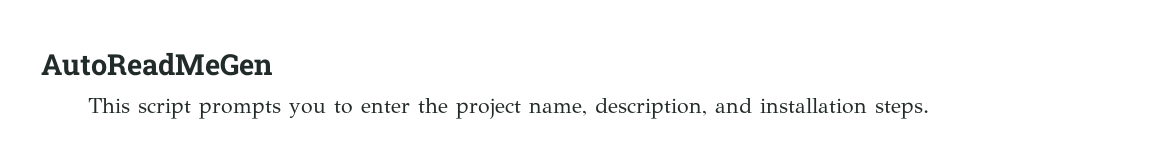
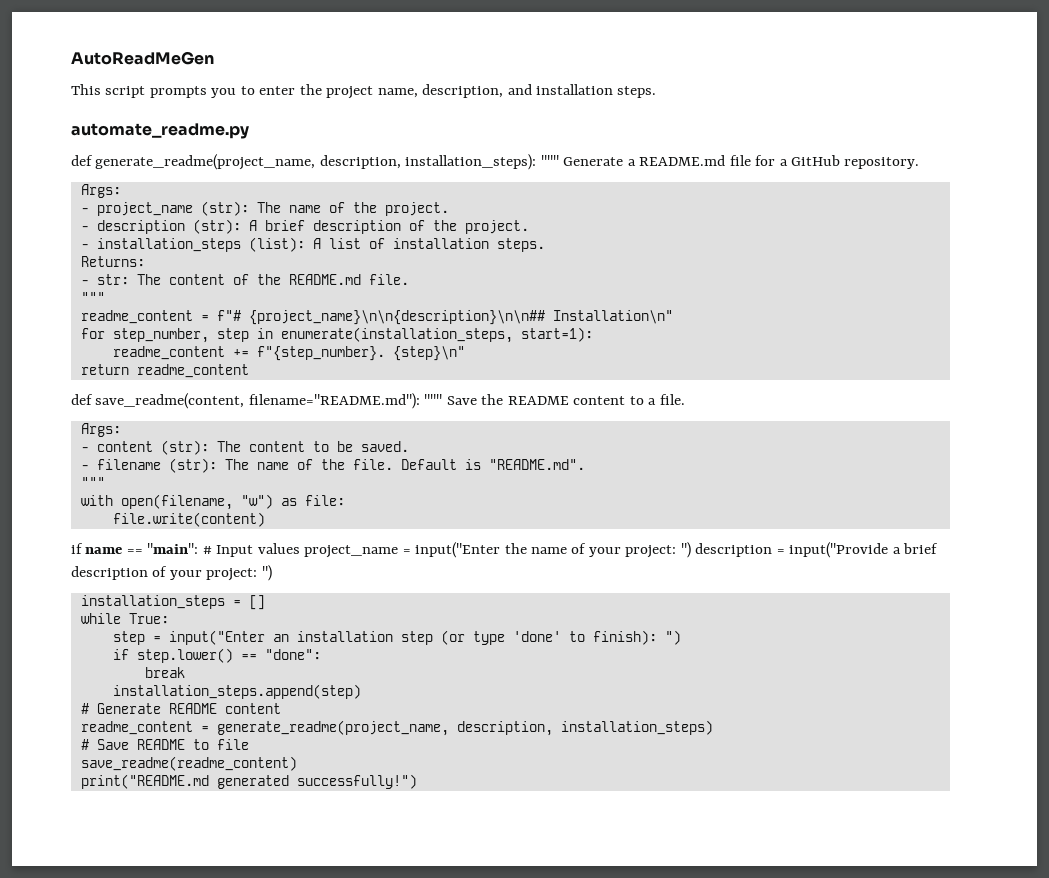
(929, 110) none -> [71,123,249,139] [71,154,920,170] [80,184,121,198] [80,201,449,216] [80,219,529,234] [80,237,545,252] [80,256,145,267] [80,274,409,285] [80,292,105,303] [80,310,673,325] [80,327,593,343] [112,346,465,361] [80,364,249,378] [71,393,685,409] [80,423,121,437] [80,440,409,455] [80,458,585,473] [80,477,105,488] [80,494,345,510] [112,512,265,527] [71,542,939,558] [71,565,272,581] [80,595,265,610] [80,613,169,624] [112,630,681,645] [112,648,321,663] [144,667,185,678] [112,684,361,699] [80,703,281,714] [80,720,713,736] [80,739,249,750] [80,756,297,771] [80,774,417,789] // automate_readme.py // def generate_readme(project_name, description, installation_steps): """ Generate a README.md file for a GitHub repository. // Args: // - project_name (str): The name of the project. // - description (str): A brief description of the project. // - installation_steps (list): A list of installation steps. // Returns: // - str: The content of the README.md file. // """ // readme_content = f"# {project_name}\n\n{description}\n\n## Installation\n" // for step_number, step in enumerate(installation_steps, start=1): // readme_content += f"{step_number}. {step}\n" // return readme_content // def save_readme(content, filename="README.md"): """ Save the README content to a file. // Args: // - content (str): The content to be saved. // - filename (str): The name of the file. Default is "README.md". // """ // with open(filename, "w") as file: // file.write(content) // if name == "main": # Input values project_name = input("Enter the name of your project: ") description = input("Provide a brief description of your project: ") // installation_steps = [] // while True: // step = input("Enter an installation step (or type 'done' to finish): ") // if step.lower() == "done": // break // installation_steps.append(step) // # Generate README content // readme_content = generate_readme(project_name, description, installation_steps) // # Save README to file // save_readme(readme_content) // print("README.md generated successfully!")

